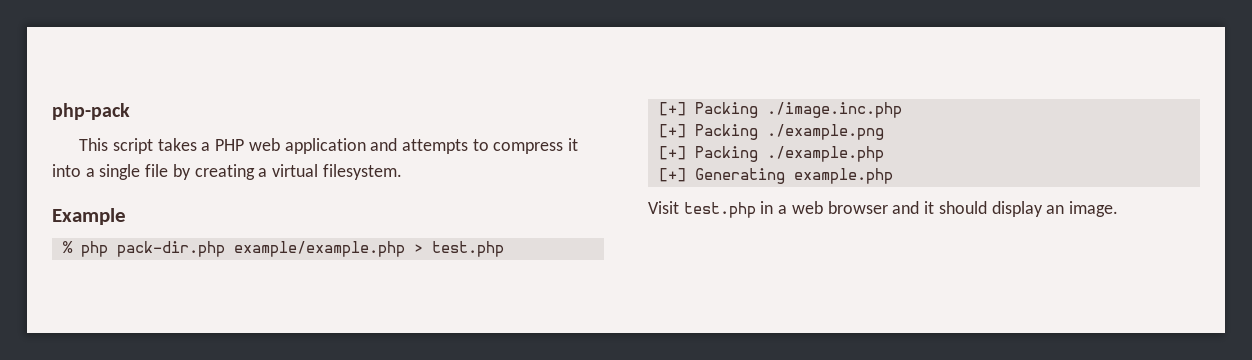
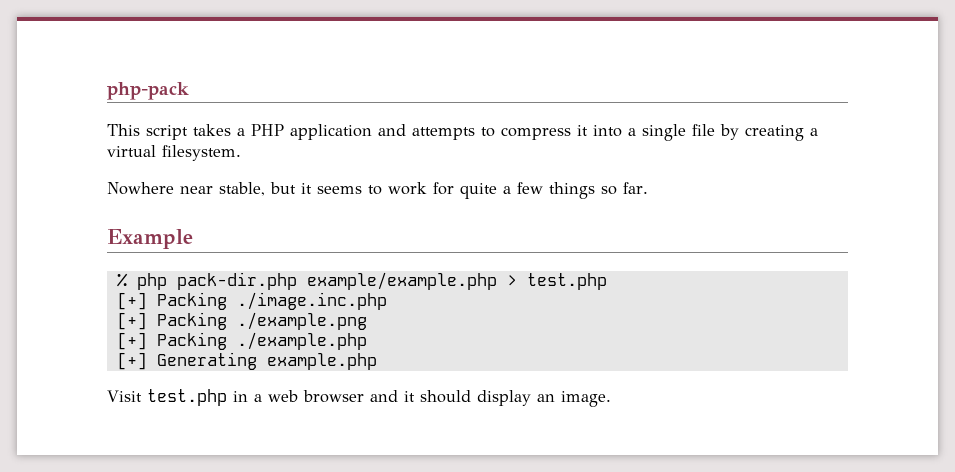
[248,138,280,151] web -> (284, 130) none
(402, 172) none -> [107,182,648,199] // Nowhere near stable, but it seems to work for quite a few things so far.

